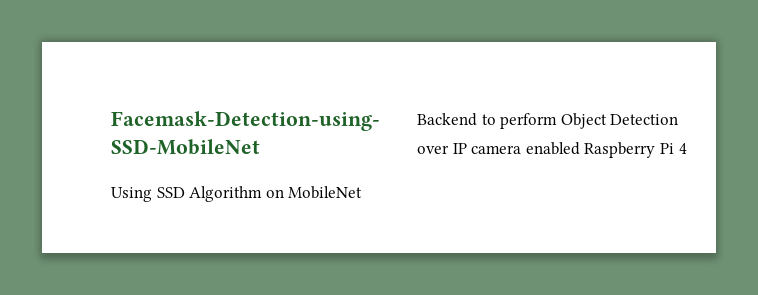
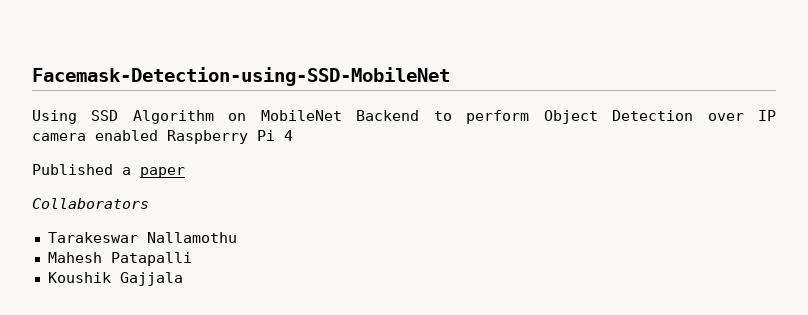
(687, 148) none -> [32,164,185,178] [32,198,149,209] [47,232,237,243] [47,252,192,266] [47,272,183,286] // Published a paper // Collaborators // Tarakeswar Nallamothu // Mahesh Patapalli // Koushik Gajjala

